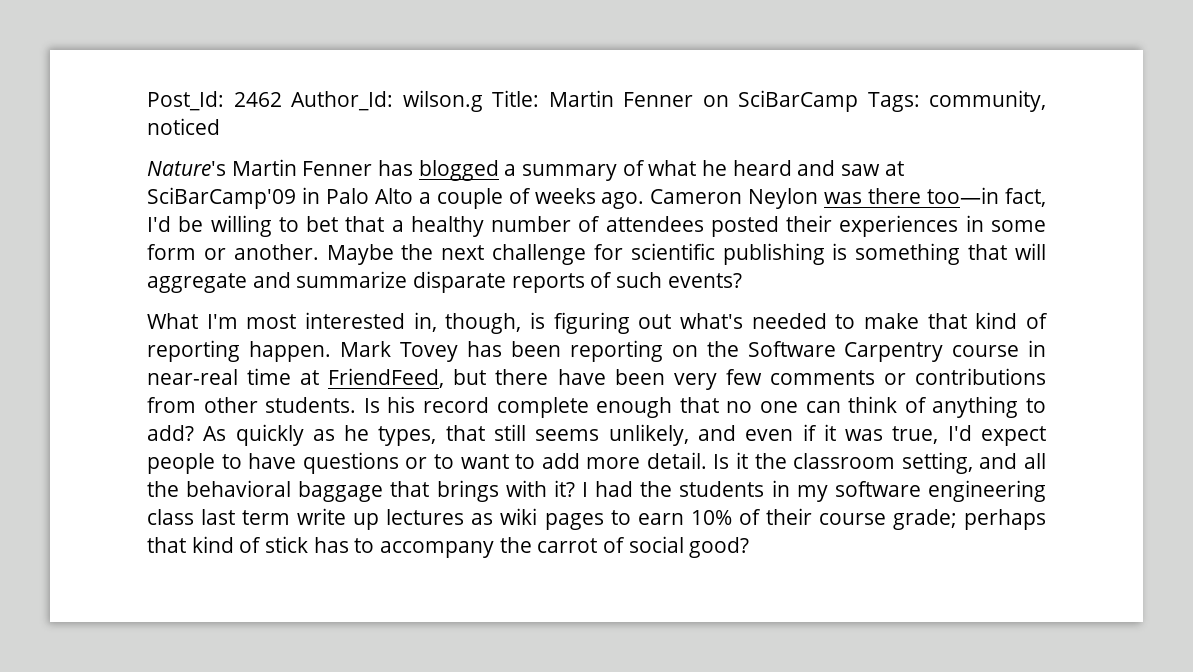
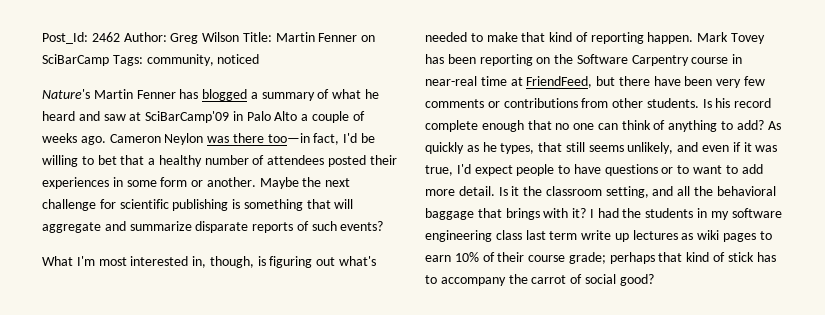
[291,90,483,112] Author_Id: wilson.g -> [123,32,240,44] Author: Greg Wilson

